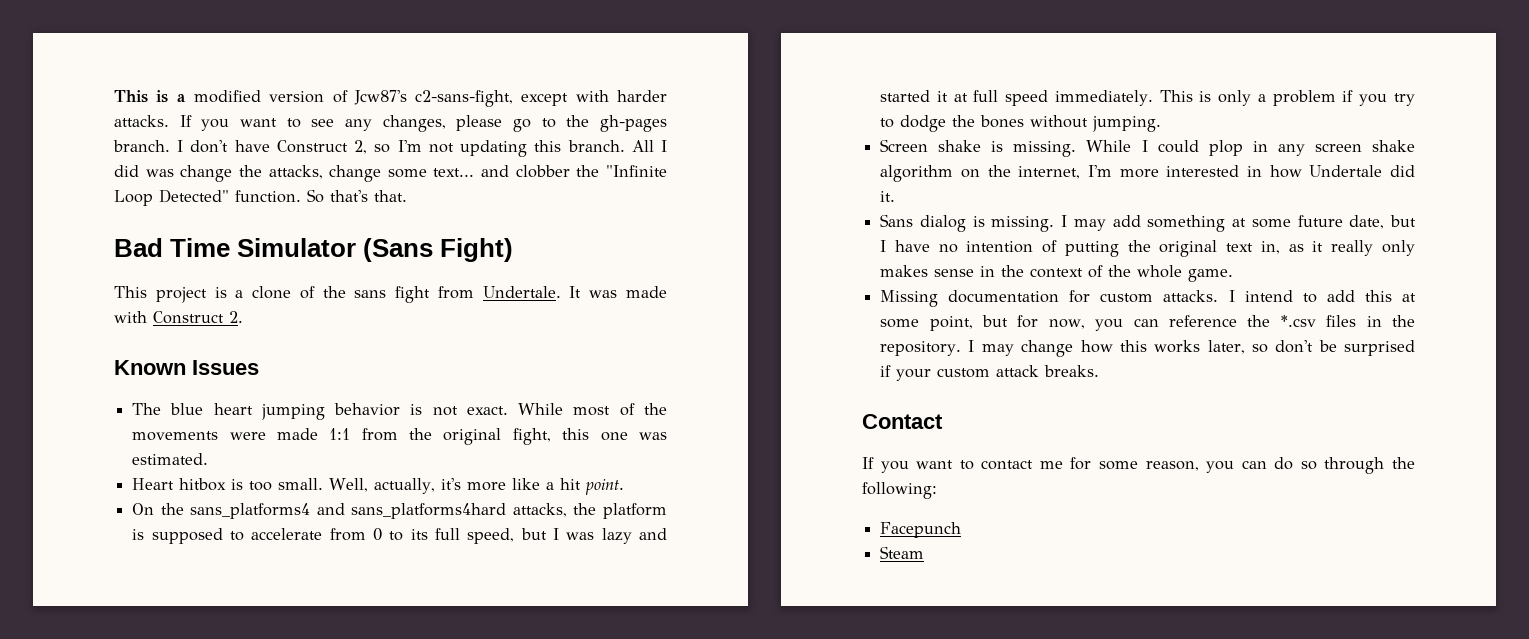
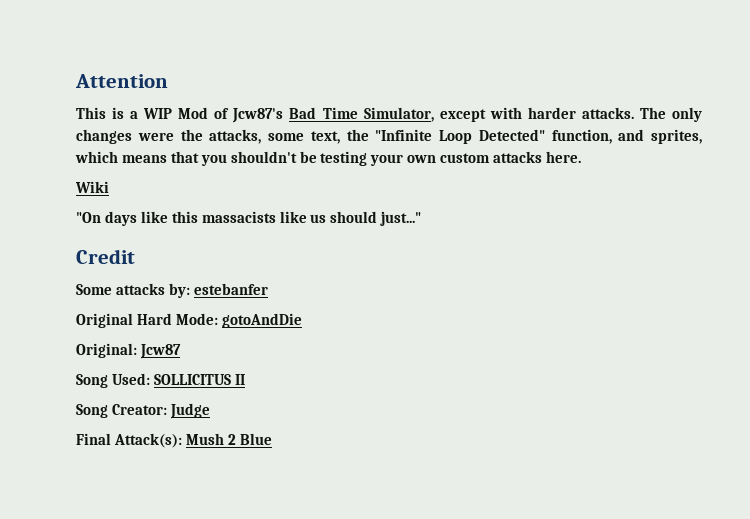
(114, 96) none -> [75,74,168,88] Attention //
[193,90,667,107] [114,115,668,132] [113,140,667,157] [114,165,667,182] [114,189,407,206] [114,238,514,262] [114,286,667,303] [114,311,243,324] [114,360,259,375] [132,403,667,420] [132,428,667,445] [132,453,209,465] [132,478,625,495] [132,503,667,519] [132,528,668,544] [880,90,1415,106] [880,115,1162,132] [880,139,1415,157] [880,165,1415,182] [880,191,896,202] [880,214,1416,232] [880,240,1415,257] [880,265,1234,282] [880,290,1416,307] [880,315,1415,331] [880,340,1415,357] [880,365,1100,381] [862,414,943,429] [862,457,1415,474] [862,482,937,499] [880,522,962,538] [880,546,925,559] modified version of Jcw87's c2-sans-fight, except with harder attacks. If you want to see any changes, please go to the gh-pages branch. I don't have Construct 2, so I'm not updating this branch. All I did was change the attacks, change some text... and clobber the "Infinite Loop Detected" function. So that's that. // Bad Time Simulator (Sans Fight) // This project is a clone of the sans fight from Undertale. It was made with Construct 2. // Known Issues // The blue heart jumping behavior is not exact. While most of the movements were made 1:1 from the original fight, this one was estimated. // Heart hitbox is too small. Well, actually, it's more like a hit point. // On the sans_platforms4 and sans_platforms4hard attacks, the platform is supposed to accelerate from 0 to its full speed, but I was lazy and started it at full speed immediately. This is only a problem if you try to dodge the bones without jumping. // Screen shake is missing. While I could plop in any screen shake algorithm on the internet, I'm more interested in how Undertale did it. // Sans dialog is missing. I may add something at some future date, but I have no intention of putting the original text in, as it really only makes sense in the context of the whole game. // Missing documentation for custom attacks. I intend to add this at some point, but for now, you can reference the *.csv files in the repository. I may change how this works later, so don't be surprised if your custom attack breaks. // Contact // If you want to contact me for some reason, you can do so through the following: // Facepunch // Steam -> [143,107,702,123] [76,129,702,144] [75,151,582,166] [75,181,109,193] [76,211,422,226] [76,249,135,264] [76,283,268,298] [76,313,302,328] [76,343,181,359] [76,373,245,388] [76,403,210,419] [76,433,272,448] WIP Mod of Jcw87's Bad Time Simulator, except with harder attacks. The only changes were the attacks, some text, the "Infinite Loop Detected" function, and sprites, which means that you shouldn't be testing your own custom attacks here. // Wiki // "On days like this massacists like us should just..." // Credit // Some attacks by: estebanfer // Original Hard Mode: gotoAndDie // Original: Jcw87 // Song Used: SOLLICITUS II // Song Creator: Judge // Final Attack(s): Mush 2 Blue

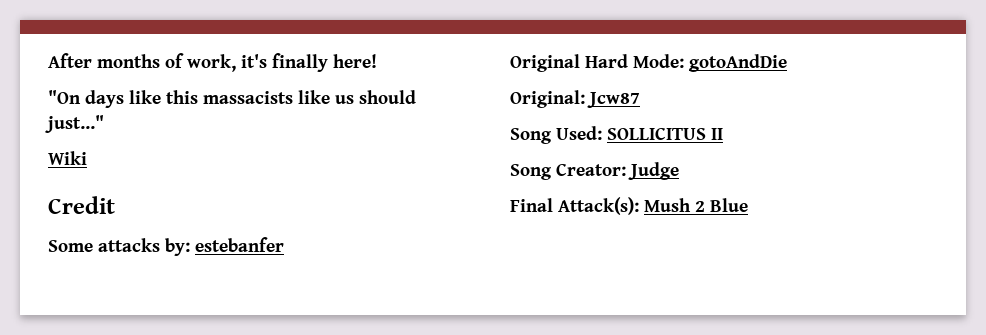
[75,74,168,88] [76,107,702,123] [76,129,702,144] [75,151,582,166] [75,181,109,193] Attention // This is a WIP Mod of Jcw87's Bad Time Simulator, except with harder attacks. The only changes were the attacks, some text, the "Infinite Loop Detected" function, and sprites, which means that you shouldn't be testing your own custom attacks here. // Wiki -> [48,53,377,72] After months of work, it's finally here!
(422, 218) none -> [48,151,87,165] // Wiki

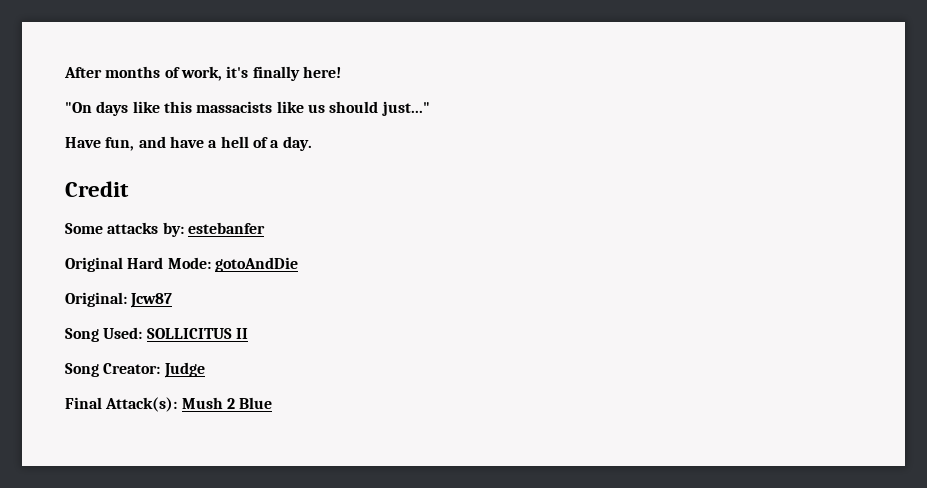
[48,151,87,165] Wiki -> [65,136,312,151] Have fun, and have a hell of a day.

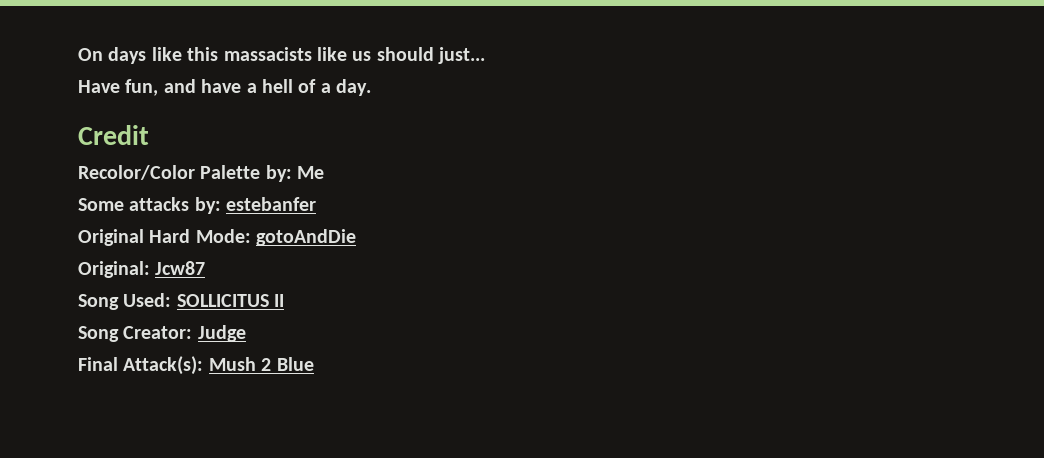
[64,66,341,81] [65,102,92,113] After months of work, it's finally here! // "On -> [78,48,103,61] On
[381,101,430,116] just..." -> [438,47,486,64] just...
(129, 189) none -> [78,165,325,182] // Recolor/Color Palette by: Me

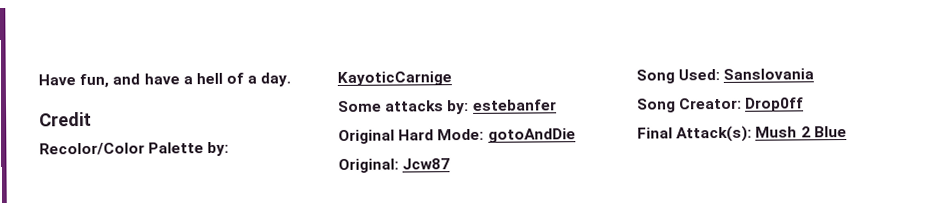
[78,47,486,64] On days like this massacists like us should just... // -> (38, 80) none
[297,166,325,179] Me -> [337,71,452,87] KayoticCarnige
[176,294,285,307] SOLLICITUS II -> [723,68,815,80] Sanslovania
[197,325,246,342] Judge -> [744,97,805,112] Drop0ff

